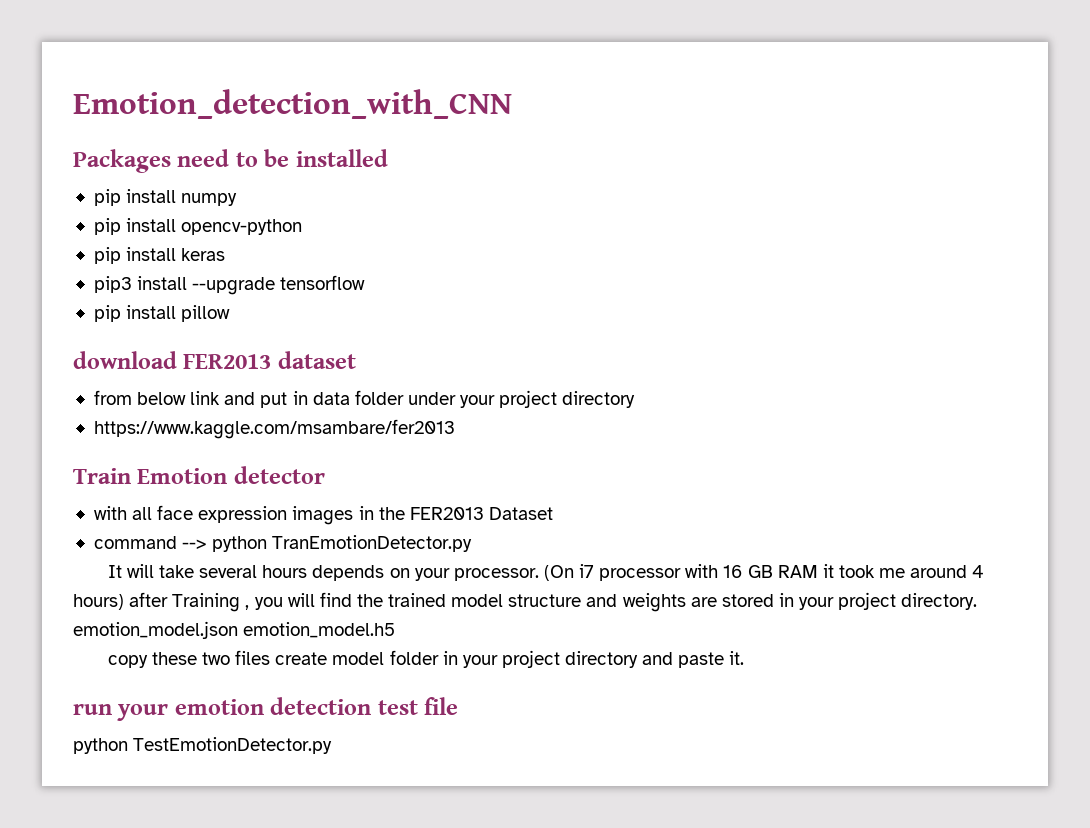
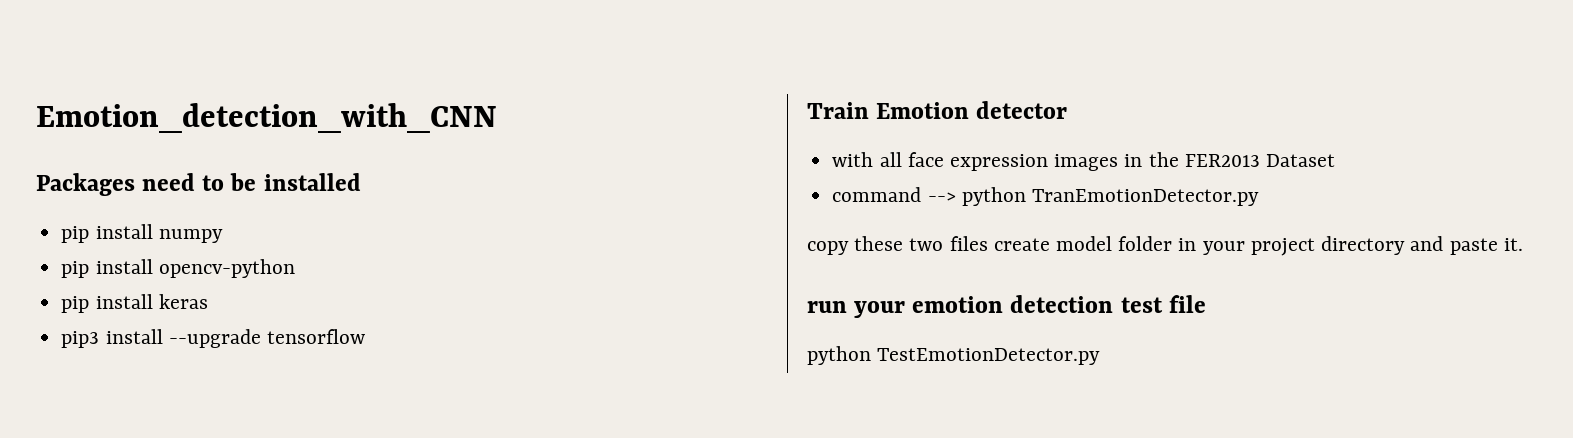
[93,305,231,322] [73,351,356,369] [93,390,636,408] [93,419,455,439] // pip install pillow // download FER2013 dataset // from below link and put in data folder under your project directory // https://www.kaggle.com/msambare/fer2013 -> (365, 336) none
[107,564,985,581] [73,592,978,612] [73,621,396,639] // It will take several hours depends on your processor. (On i7 processor with 16 GB RAM it took me around 4 hours) after Training , you will find the trained model structure and weights are stored in your project directory. emotion_model.json emotion_model.h5 -> (1259, 197) none

